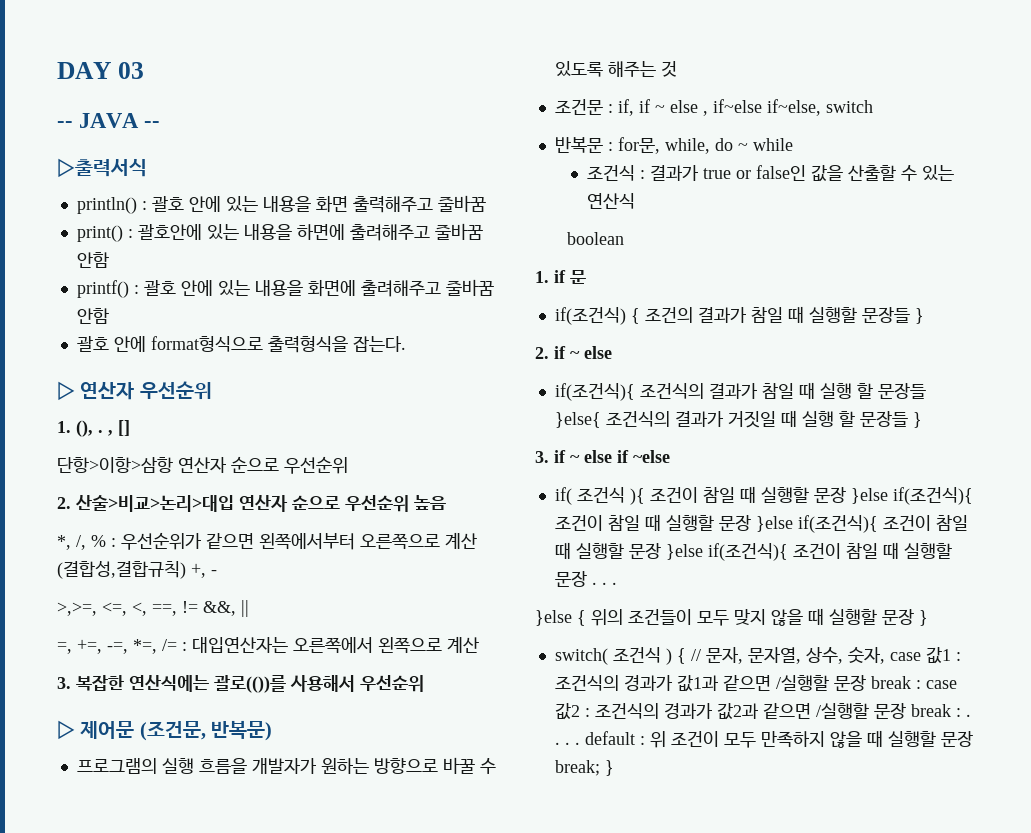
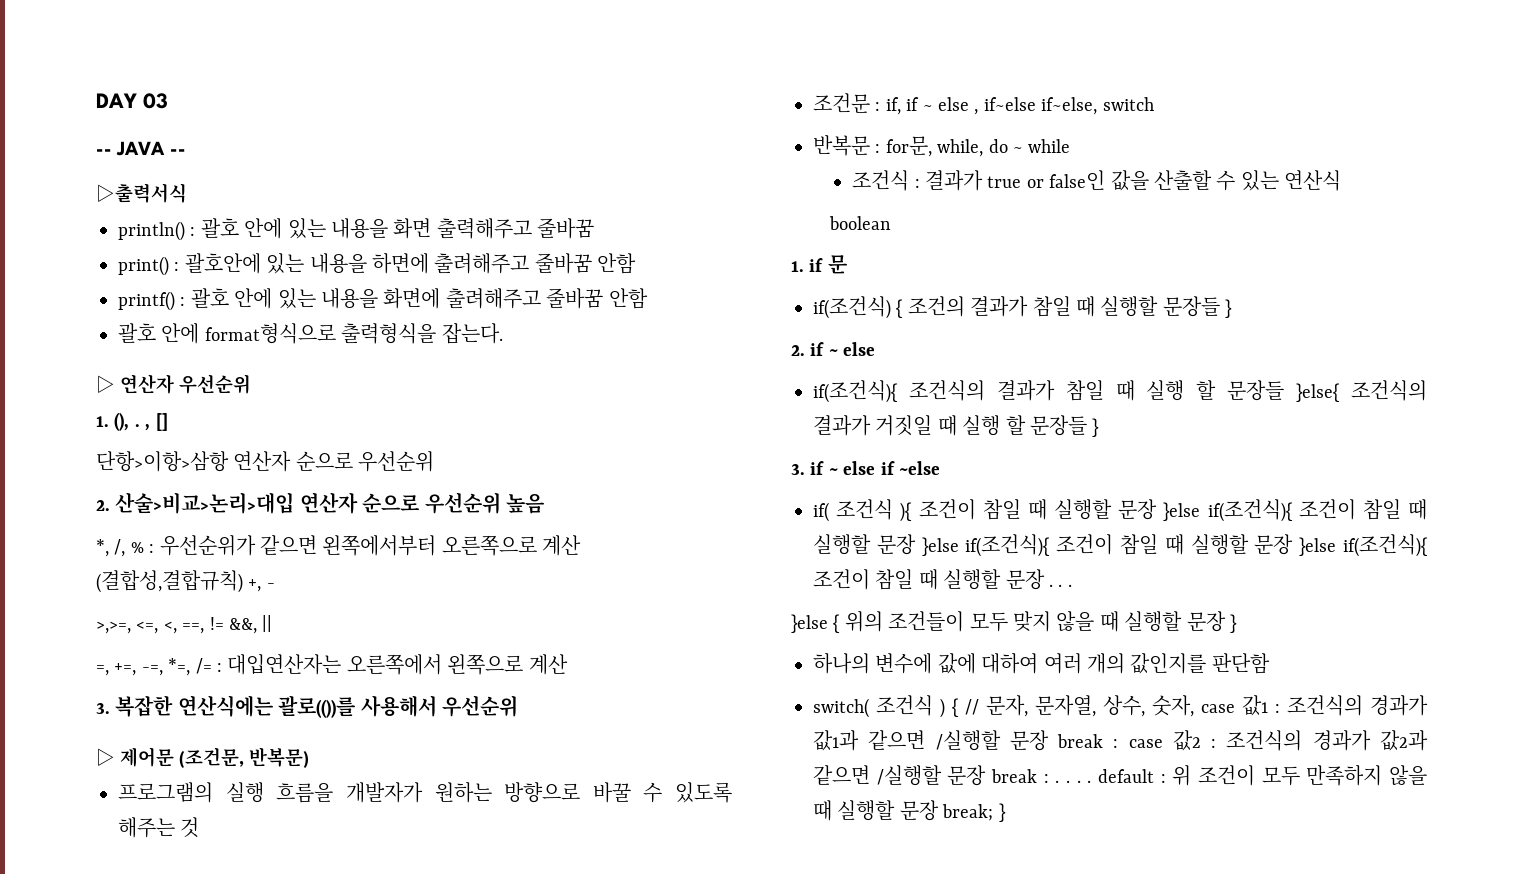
(928, 618) none -> [813,653,1270,674] // 하나의 변수에 값에 대하여 여러 개의 값인지를 판단함

